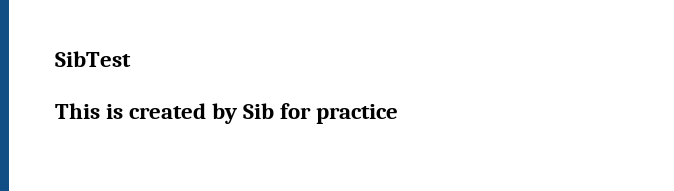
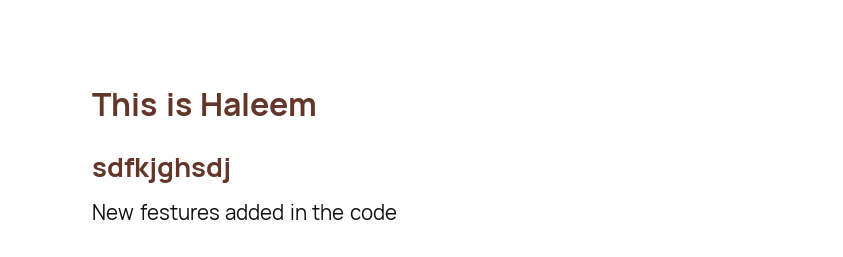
[55,51,131,67] SibTest // -> (92, 104) none
[129,103,399,124] created by Sib for practice -> [200,93,318,116] [92,158,231,183] [92,204,397,220] Haleem // sdfkjghsdj // New festures added in the code

